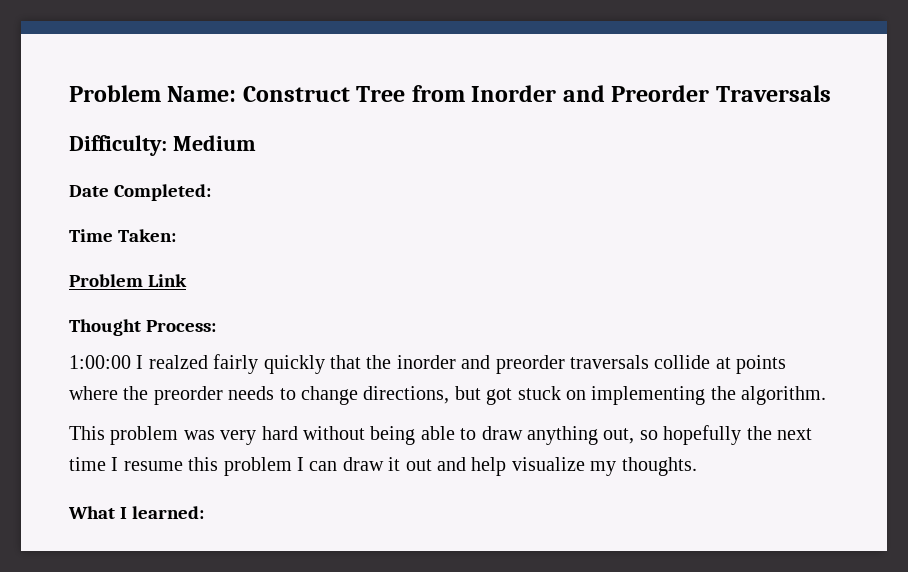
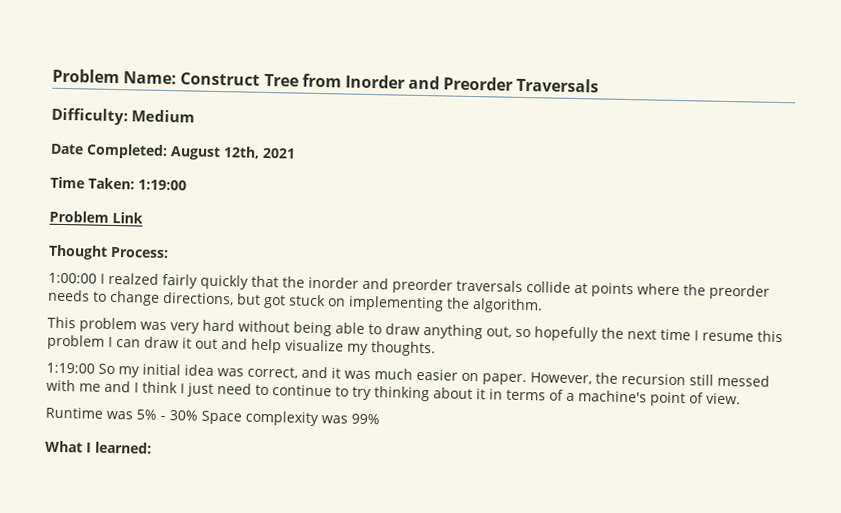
(212, 192) none -> [170,146,296,161] August 12th, 2021
(177, 235) none -> [137,179,187,191] 1:19:00
(697, 466) none -> [46,362,770,387] [46,379,741,407] [45,406,380,427] // 1:19:00 So my initial idea was correct, and it was much easier on paper. However, the recursion still messed with me and I think I just need to continue to try thinking about it in terms of a machine's point of view. // Runtime was 5% - 30% Space complexity was 99%

